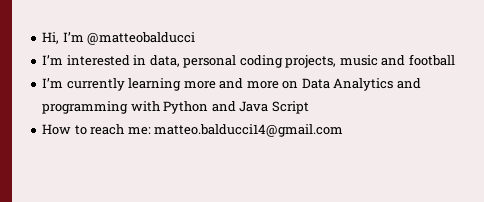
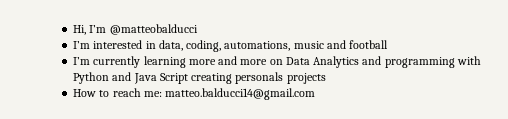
[183,55,337,68] personal coding projects, -> [186,40,291,52] coding, automations,
(309, 107) none -> [191,72,326,84] creating personals projects

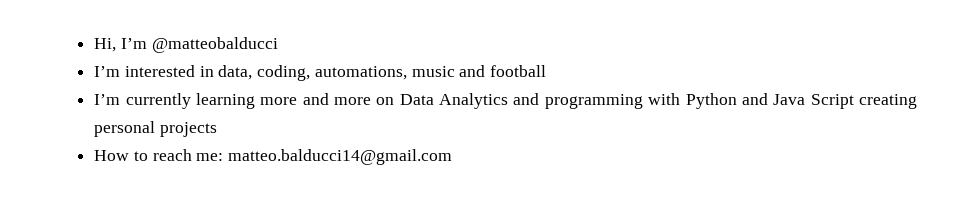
[235,72,284,84] personals -> [94,121,156,137] personal

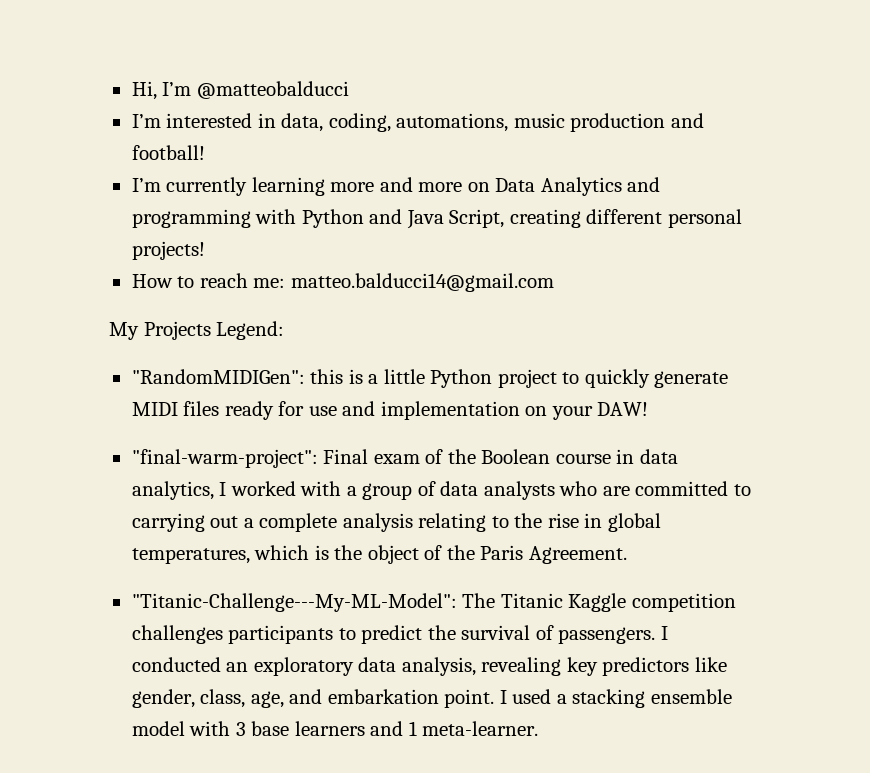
[459,65,547,77] and football -> [570,113,704,132] [131,145,205,160] production and football!
[810,94,917,109] [94,121,217,137] Script creating personal projects -> [449,209,742,228] [131,241,205,260] Script, creating different personal projects!
(453, 157) none -> [109,321,285,340] [131,369,729,388] [131,401,649,420] [131,449,678,468] [131,481,751,500] [131,513,661,532] [131,545,627,564] [131,593,736,612] [131,625,668,644] [131,657,727,676] [131,689,732,708] [131,721,539,736] // My Projects Legend: // "RandomMIDIGen": this is a little Python project to quickly generate MIDI files ready for use and implementation on your DAW! // "final-warm-project": Final exam of the Boolean course in data analytics, I worked with a group of data analysts who are committed to carrying out a complete analysis relating to the rise in global temperatures, which is the object of the Paris Agreement. // "Titanic-Challenge---My-ML-Model": The Titanic Kaggle competition challenges participants to predict the survival of passengers. I conducted an exploratory data analysis, revealing key predictors like gender, class, age, and embarkation point. I used a stacking ensemble model with 3 base learners and 1 meta-learner.

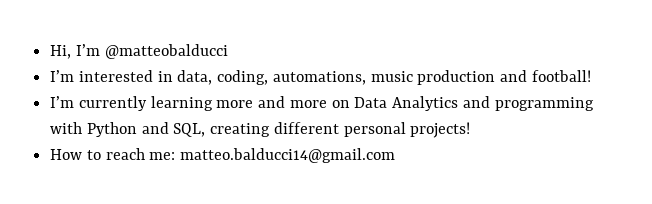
[406,209,505,229] Java Script, -> [173,123,206,137] SQL,
[109,321,285,340] [131,369,729,388] [131,401,649,420] [131,449,678,468] [131,481,751,500] [131,513,661,532] [131,545,627,564] [131,593,736,612] [131,625,668,644] [131,657,727,676] [131,689,732,708] [131,721,539,736] // My Projects Legend: // "RandomMIDIGen": this is a little Python project to quickly generate MIDI files ready for use and implementation on your DAW! // "final-warm-project": Final exam of the Boolean course in data analytics, I worked with a group of data analysts who are committed to carrying out a complete analysis relating to the rise in global temperatures, which is the object of the Paris Agreement. // "Titanic-Challenge---My-ML-Model": The Titanic Kaggle competition challenges participants to predict the survival of passengers. I conducted an exploratory data analysis, revealing key predictors like gender, class, age, and embarkation point. I used a stacking ensemble model with 3 base learners and 1 meta-learner. -> (396, 155) none

